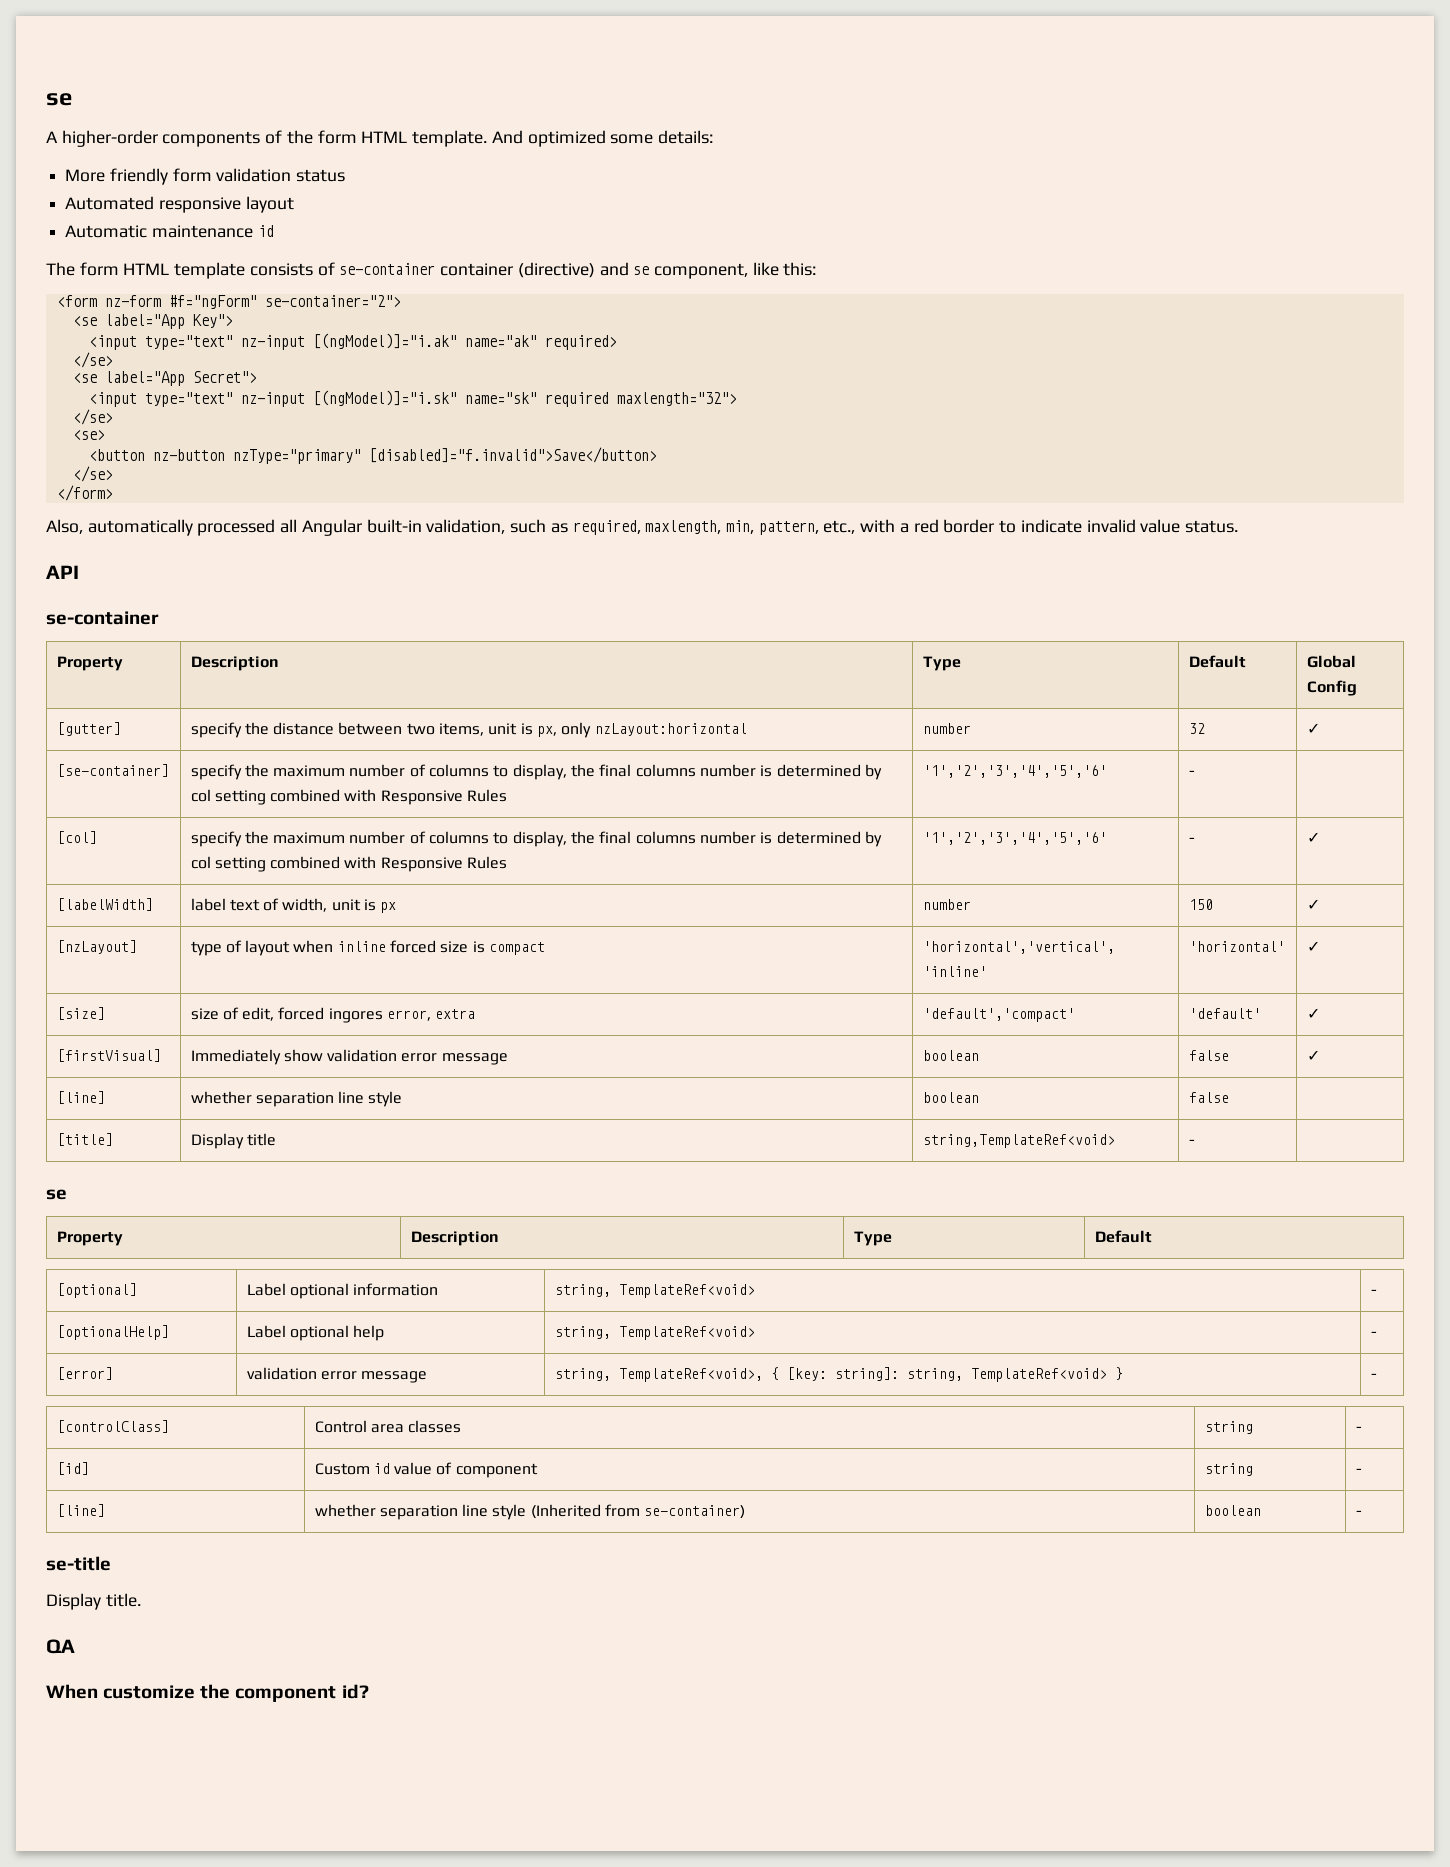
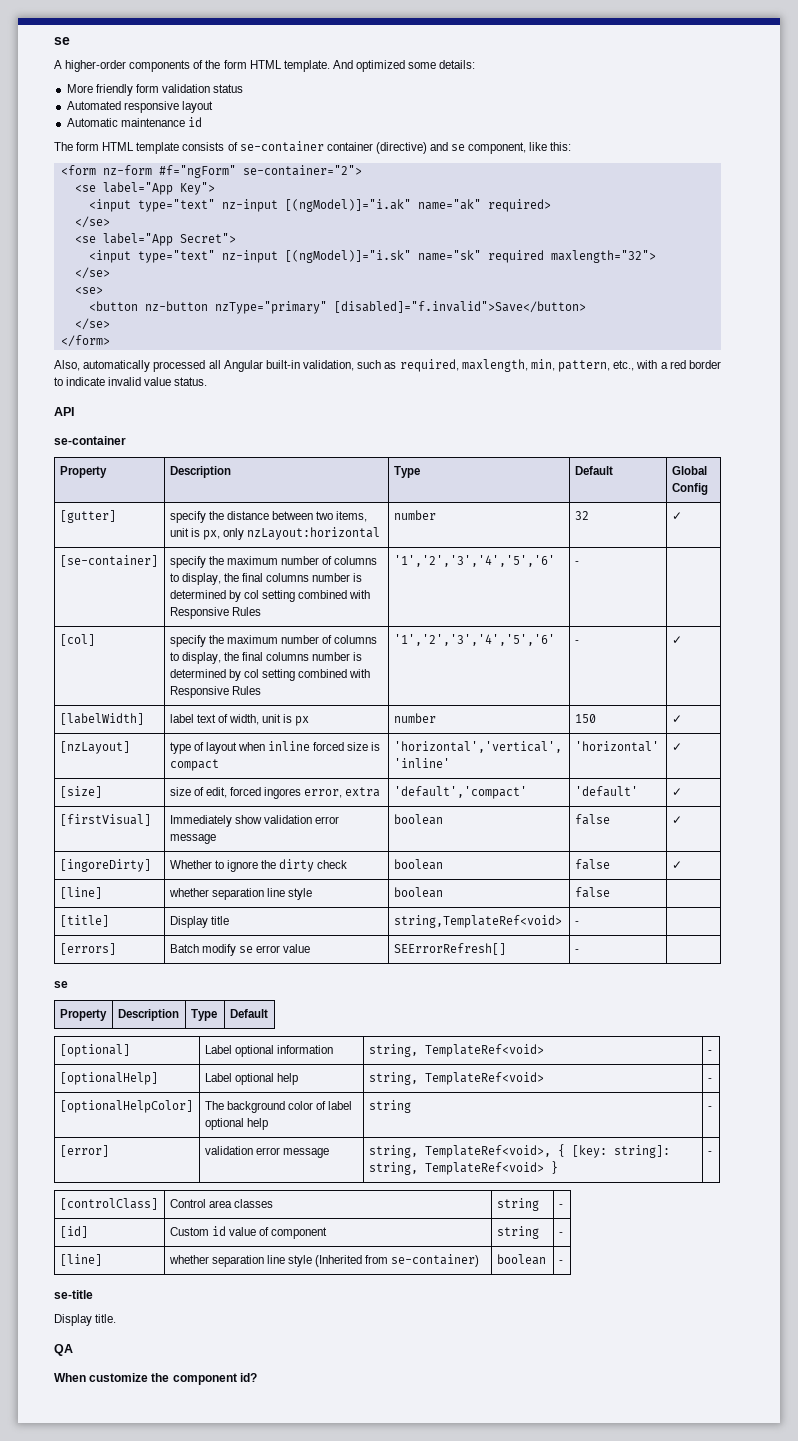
(1320, 1055) none -> [59,859,151,872] [169,859,348,872] [393,859,443,870] [574,859,610,870] [671,861,682,869] // [ingoreDirty] | Whether to ignore the dirty check | boolean | false | ✓
(1195, 1142) none -> [59,943,116,955] [169,944,311,956] [393,943,506,955] [574,949,579,953] // [errors] | Batch modify se error value | SEErrorRefresh[] | - |
(1377, 1334) none -> [59,1100,193,1113] [204,1101,353,1113] [204,1118,268,1130] [368,1100,411,1113] [707,1106,712,1110] // [optionalHelpColor] | The background color of label optional help | string | -

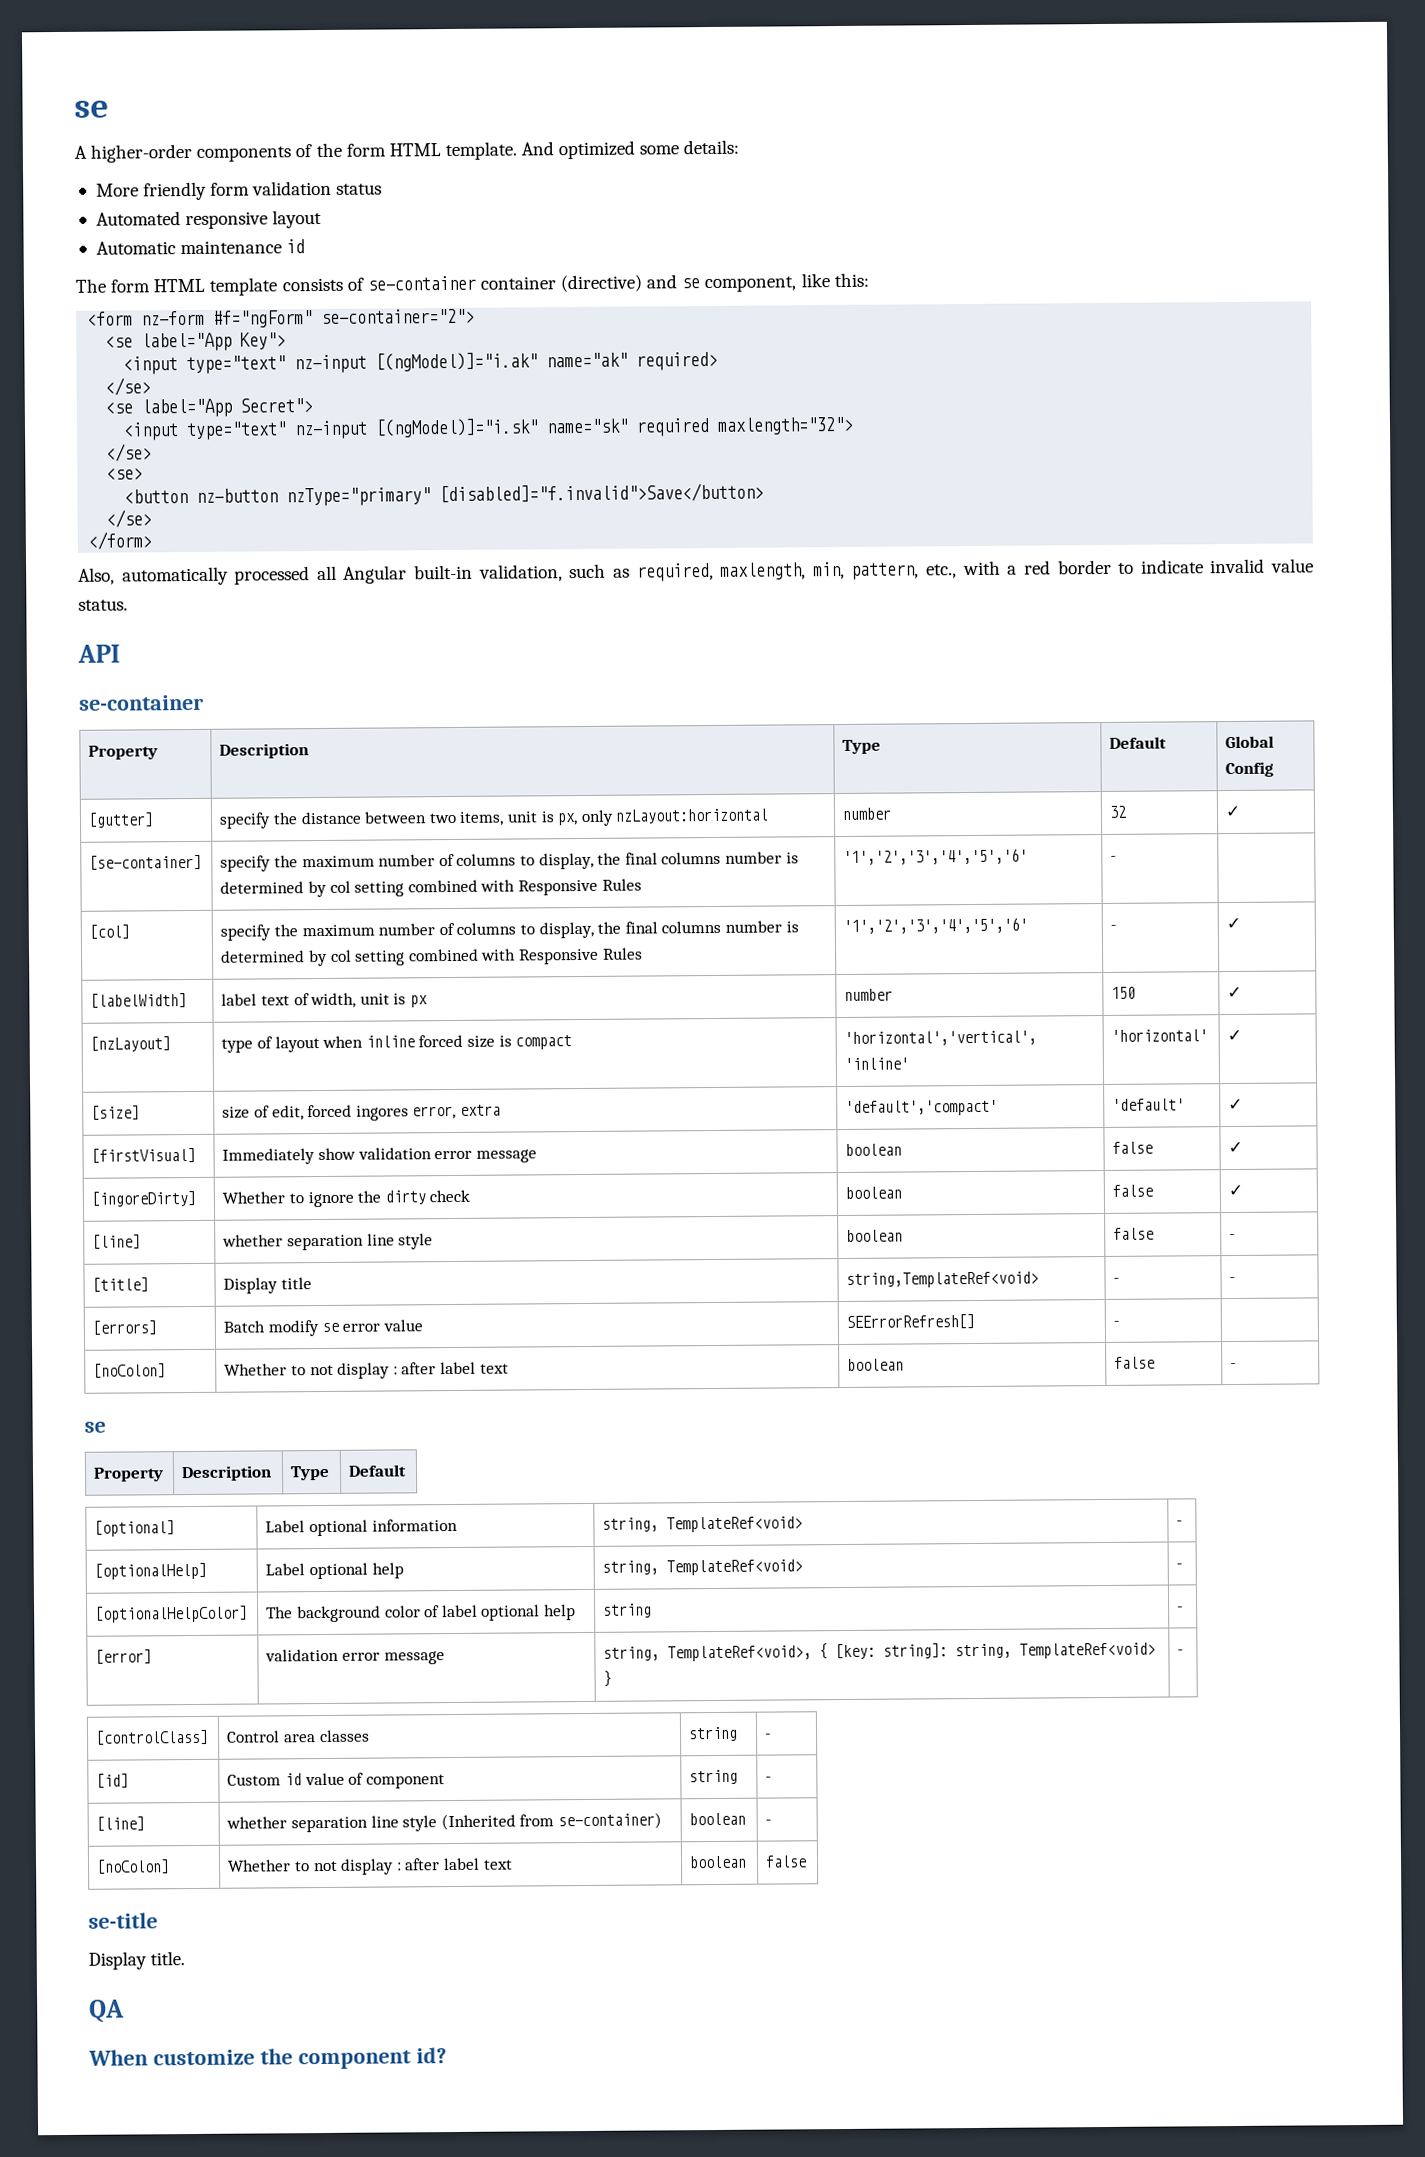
(610, 892) none -> [1229,1233,1237,1240] -
(579, 923) none -> [1229,1276,1237,1283] -
(579, 951) none -> [93,1363,167,1379] [224,1361,509,1379] [847,1358,905,1371] [1114,1356,1156,1369] [1230,1362,1238,1369] // [noColon] | Whether to not display : after label text | boolean | false | -
(563, 1262) none -> [96,1859,171,1875] [227,1857,513,1875] [689,1855,748,1869] [765,1855,808,1868] // [noColon] | Whether to not display : after label text | boolean | false

